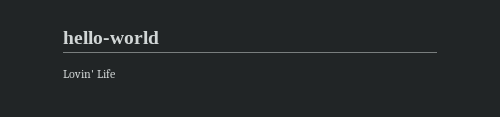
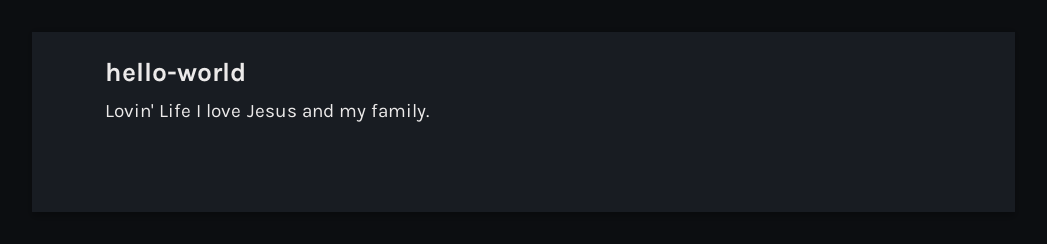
(117, 73) none -> [196,103,429,122] I love Jesus and my family.

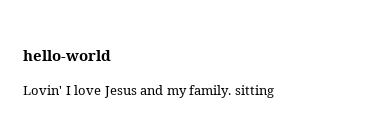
[159,103,192,118] Life -> (62, 90) none
(429, 112) none -> [234,85,274,98] sitting

